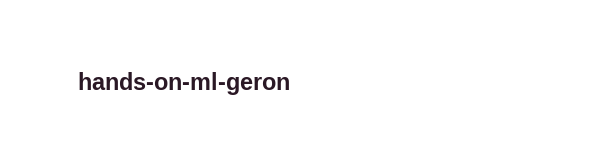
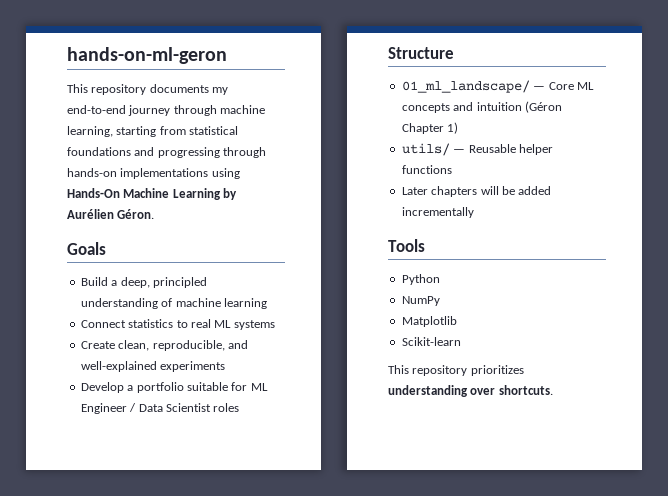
(290, 83) none -> [67,84,229,95] [67,105,266,116] [67,126,239,137] [67,147,267,158] [67,168,240,179] [67,188,238,200] [67,209,155,219] [67,242,106,255] [80,277,207,288] [80,298,267,309] [80,319,275,330] [80,340,248,351] [80,361,226,372] [80,382,268,393] [80,403,240,414] [388,47,454,59] [401,80,594,93] [401,101,562,113] [401,122,459,134] [401,143,553,156] [401,165,452,174] [401,186,552,197] [401,207,474,218] [388,239,425,252] [401,274,440,285] [401,296,440,306] [401,316,457,327] [401,337,461,346] [388,365,524,376] [388,385,553,397] // This repository documents my end-to-end journey through machine learning, starting from statistical foundations and progressing through hands-on implementations using Hands-On Machine Learning by Aurélien Géron. // Goals // Build a deep, principled understanding of machine learning // Connect statistics to real ML systems // Create clean, reproducible, and well-explained experiments // Develop a portfolio suitable for ML Engineer / Data Scientist roles // Structure // 01_ml_landscape/ — Core ML concepts and intuition (Géron Chapter 1) // utils/ — Reusable helper functions // Later chapters will be added incrementally // Tools // Python // NumPy // Matplotlib // Scikit-learn // This repository prioritizes understanding over shortcuts.

